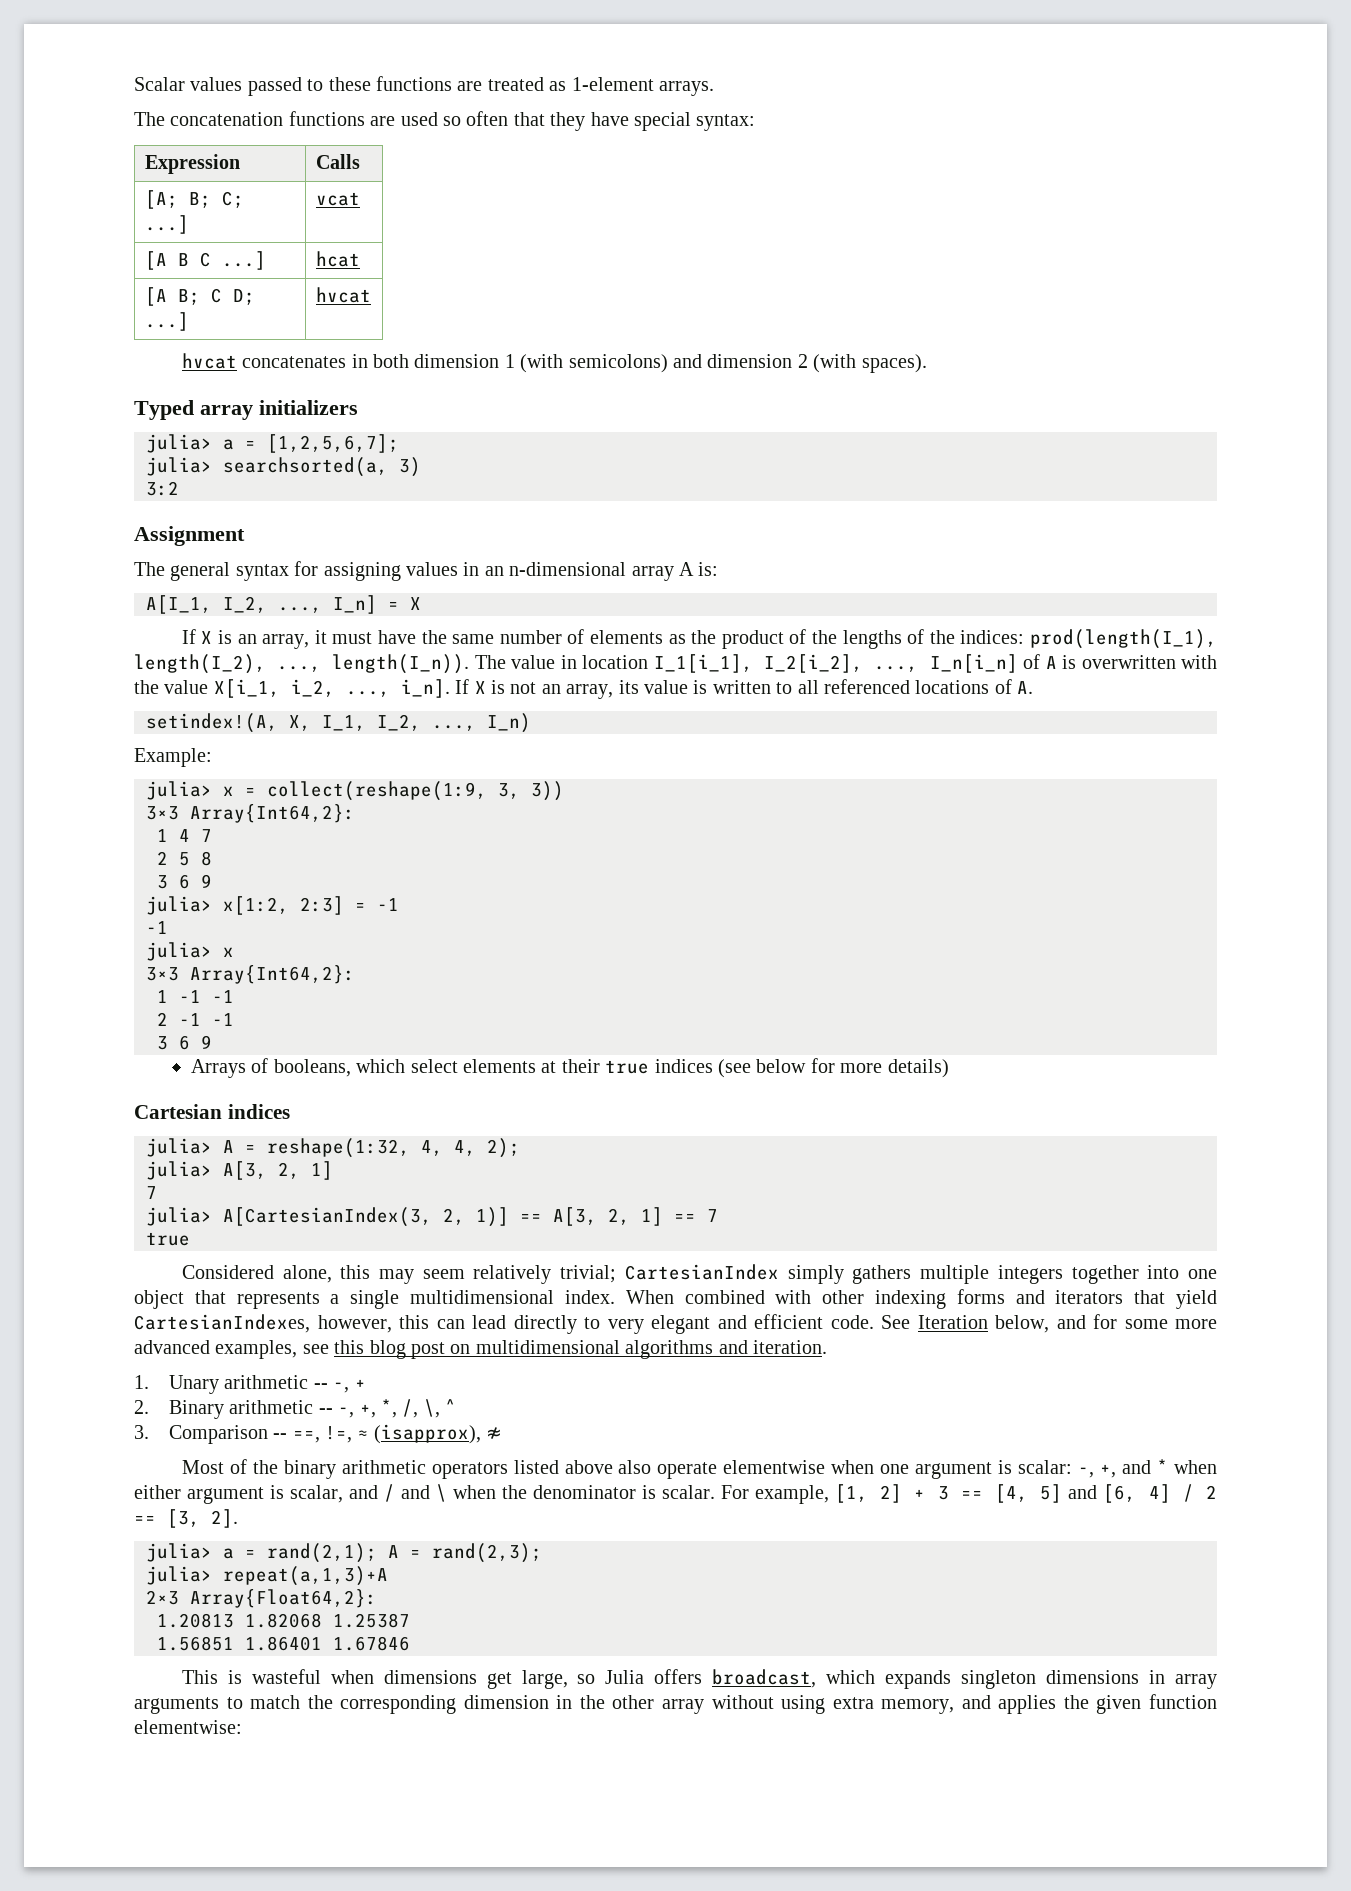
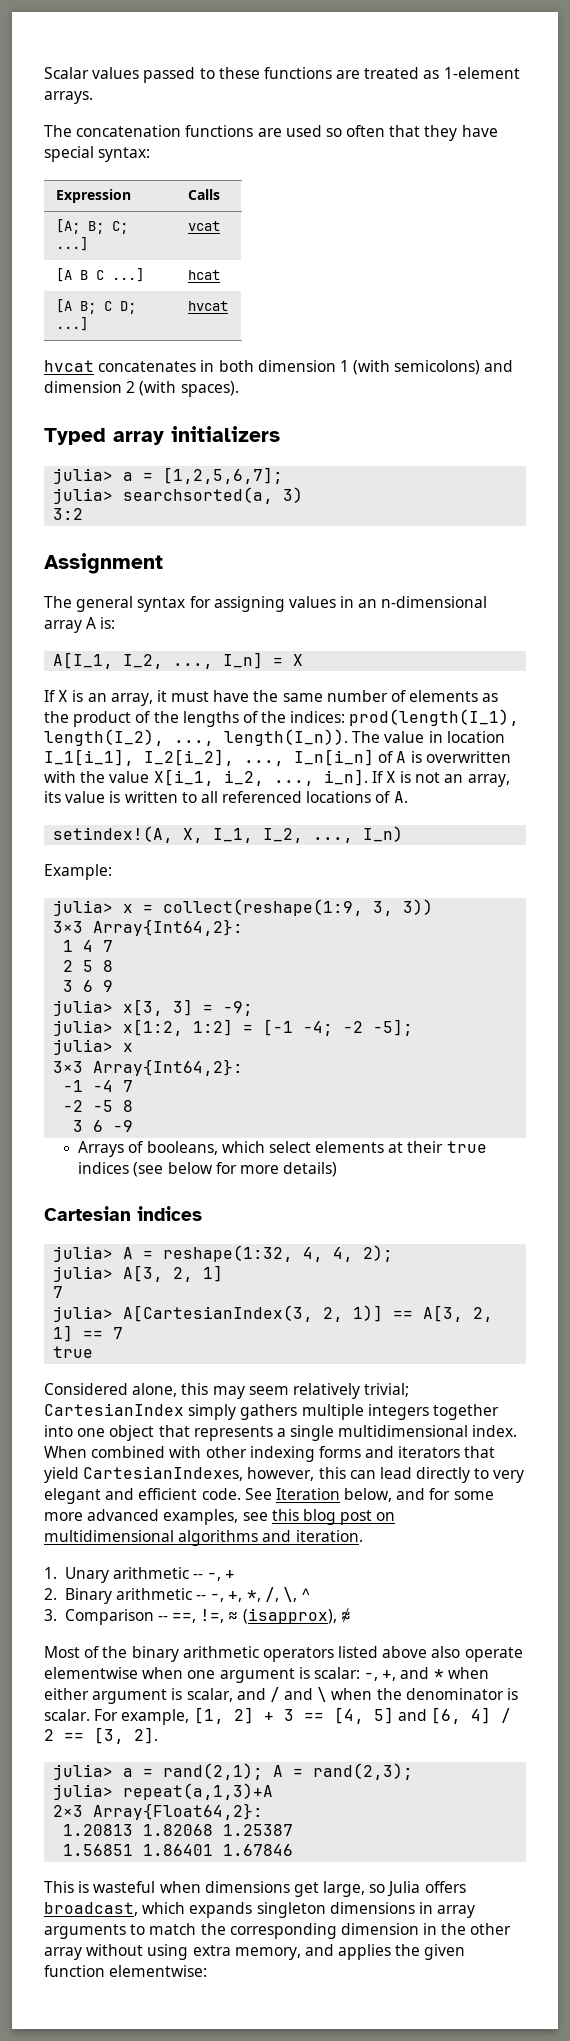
[223,896,399,915] [146,921,168,934] [146,942,234,961] [146,965,355,984] [157,990,234,1003] [157,1012,234,1026] [157,1035,212,1050] x[1:2, 2:3] = -1 // -1 // julia> x // 3×3 Array{Int64,2}: // 1 -1 -1 // 2 -1 -1 // 3 6 9 -> [123,999,254,1016] [53,1019,414,1036] [53,1039,134,1055] [53,1059,244,1076] [63,1080,134,1092] [63,1100,134,1112] [73,1120,134,1132] x[3, 3] = -9; // julia> x[1:2, 1:2] = [-1 -4; -2 -5]; // julia> x // 3×3 Array{Int64,2}: // -1 -4 7 // -2 -5 8 // 3 6 -9

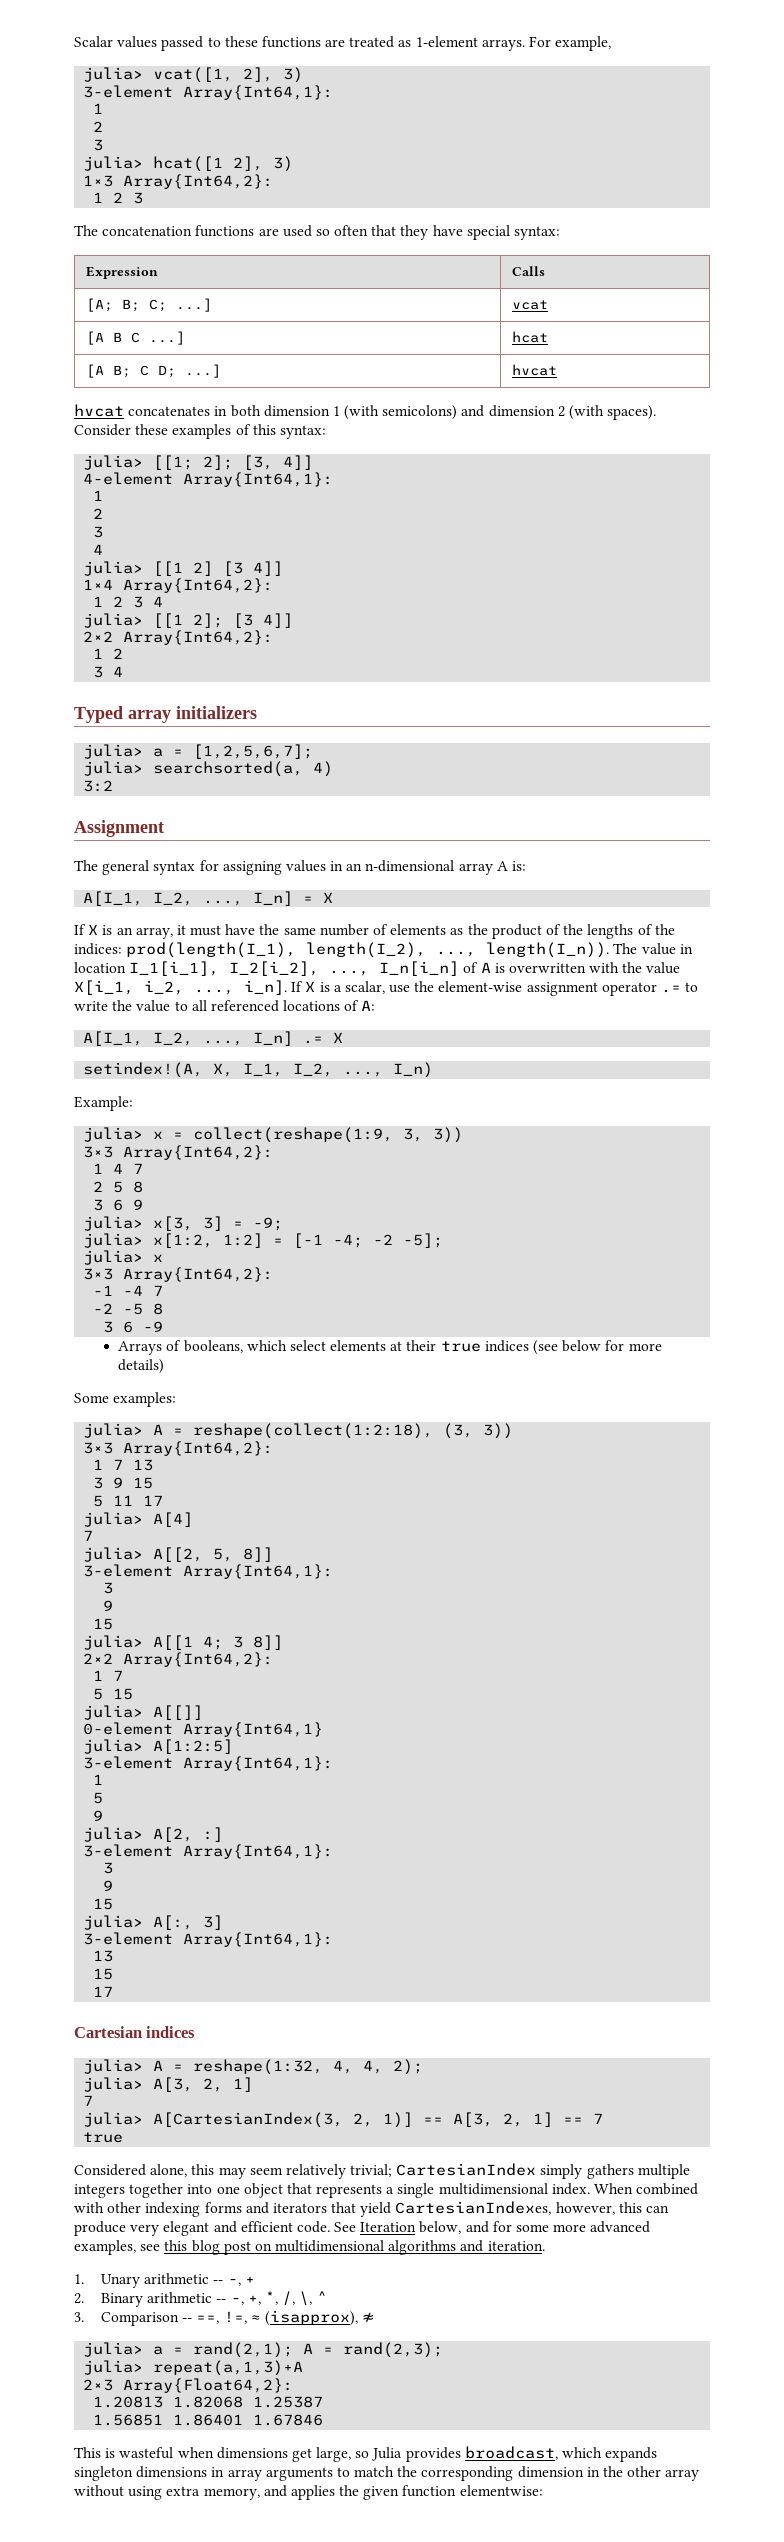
(93, 97) none -> [529,36,612,51] [83,67,304,83] [83,85,334,100] [93,103,104,114] [93,121,104,132] [93,139,104,151] [83,156,294,172] [83,174,274,189] [93,192,144,204] For example, // julia> vcat([1, 2], 3) // 3-element Array{Int64,1}: // 1 // 2 // 3 // julia> hcat([1 2], 3) // 1×3 Array{Int64,2}: // 1 2 3
(239, 389) none -> [74,424,326,439] [83,455,314,470] [83,472,334,487] [93,490,104,501] [93,508,104,519] [93,526,104,538] [93,544,104,555] [83,561,284,576] [83,578,274,593] [93,596,164,608] [83,613,294,628] [83,630,274,645] [93,648,124,659] [93,666,124,678] Consider these examples of this syntax: // julia> [[1; 2]; [3, 4]] // 4-element Array{Int64,1}: // 1 // 2 // 3 // 4 // julia> [[1 2] [3 4]] // 1×4 Array{Int64,2}: // 1 2 3 4 // julia> [[1 2]; [3 4]] // 2×2 Array{Int64,2}: // 1 2 // 3 4
[283,487,304,503] 3) -> [313,761,334,777] 4)
[415,772,510,787] [44,791,178,803] not an array, its value is written -> [333,981,699,996] [74,1000,171,1012] a scalar, use the element-wise assignment operator .= to write the value
[393,791,408,803] A. -> [361,1000,376,1011] [83,1031,344,1046] A: // A[I_1, I_2, ..., I_n] .= X
(338, 1169) none -> [74,1392,177,1407] [83,1423,514,1439] [83,1441,274,1456] [93,1459,154,1471] [93,1477,154,1489] [93,1495,164,1507] [83,1512,194,1527] [83,1530,94,1541] [83,1547,274,1562] [83,1564,334,1579] [103,1582,114,1594] [103,1600,114,1611] [93,1618,114,1630] [83,1635,284,1650] [83,1652,274,1667] [93,1670,124,1681] [93,1688,134,1700] [83,1705,204,1720] [83,1722,324,1737] [83,1739,234,1754] [83,1756,334,1771] [93,1774,104,1785] [93,1792,104,1804] [93,1810,104,1821] [83,1827,224,1842] [83,1844,334,1859] [103,1862,114,1874] [103,1880,114,1891] [93,1898,114,1910] [83,1915,224,1930] [83,1932,334,1947] [93,1950,114,1962] [93,1968,114,1980] [93,1986,114,1997] // Some examples: // julia> A = reshape(collect(1:2:18), (3, 3)) // 3×3 Array{Int64,2}: // 1 7 13 // 3 9 15 // 5 11 17 // julia> A[4] // 7 // julia> A[[2, 5, 8]] // 3-element Array{Int64,1}: // 3 // 9 // 15 // julia> A[[1 4; 3 8]] // 2×2 Array{Int64,2}: // 1 7 // 5 15 // julia> A[[]] // 0-element Array{Int64,1} // julia> A[1:2:5] // 3-element Array{Int64,1}: // 1 // 5 // 9 // julia> A[2, :] // 3-element Array{Int64,1}: // 3 // 9 // 15 // julia> A[:, 3] // 3-element Array{Int64,1}: // 13 // 15 // 17
[379,1467,490,1483] lead directly to -> [74,2221,126,2236] produce
[44,1646,523,1662] [44,1667,489,1683] [44,1687,519,1704] [44,1707,511,1725] [44,1727,158,1744] // Most of the binary arithmetic operators listed above also operate elementwise when one argument is scalar: -, +, and * when either argument is scalar, and / and \ when the denominator is scalar. For example, [1, 2] + 3 == [4, 5] and [6, 4] / 2 == [3, 2]. -> (376, 2317) none
[424,1881,466,1893] offers -> [405,2447,461,2462] provides

